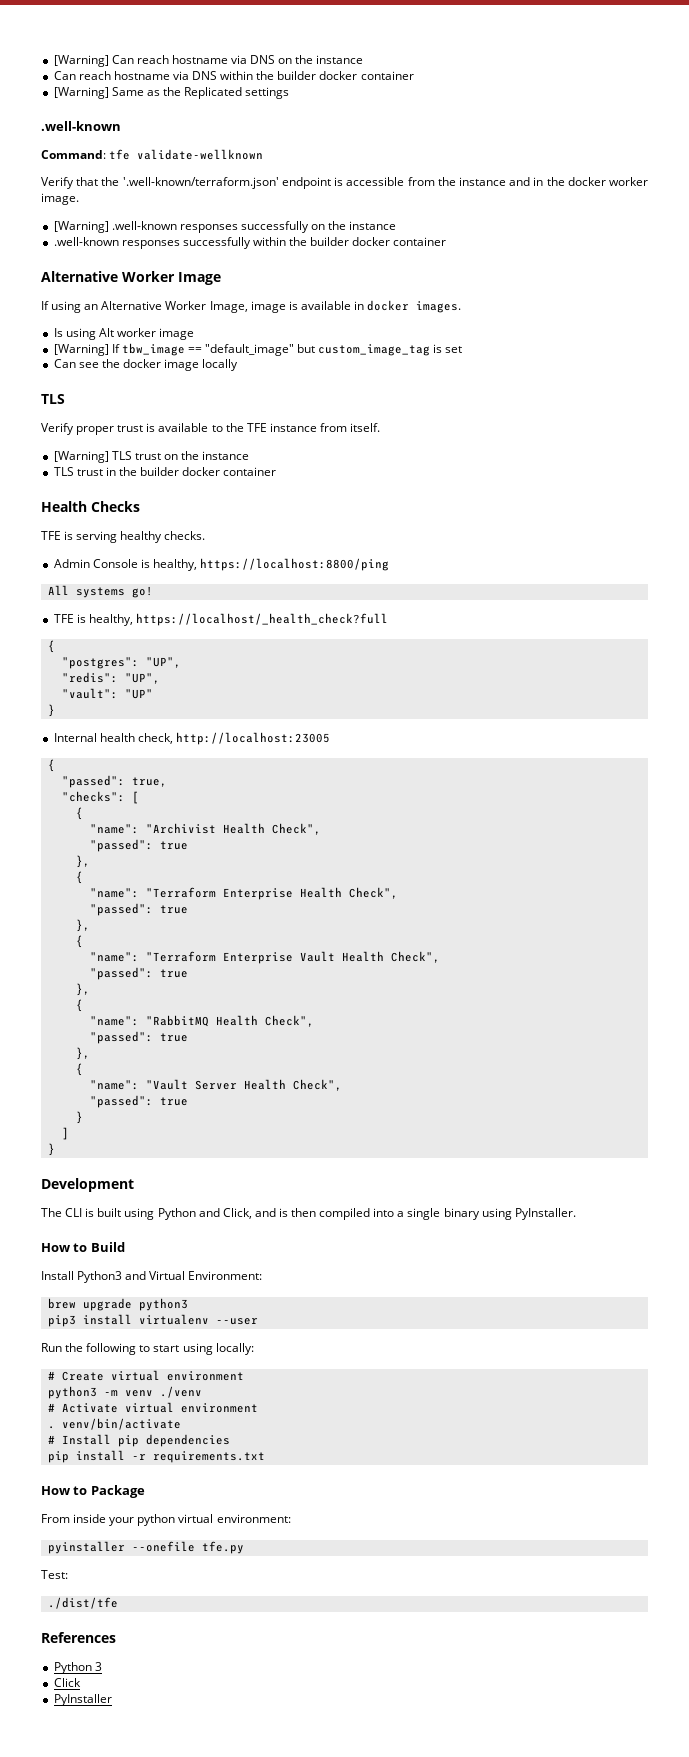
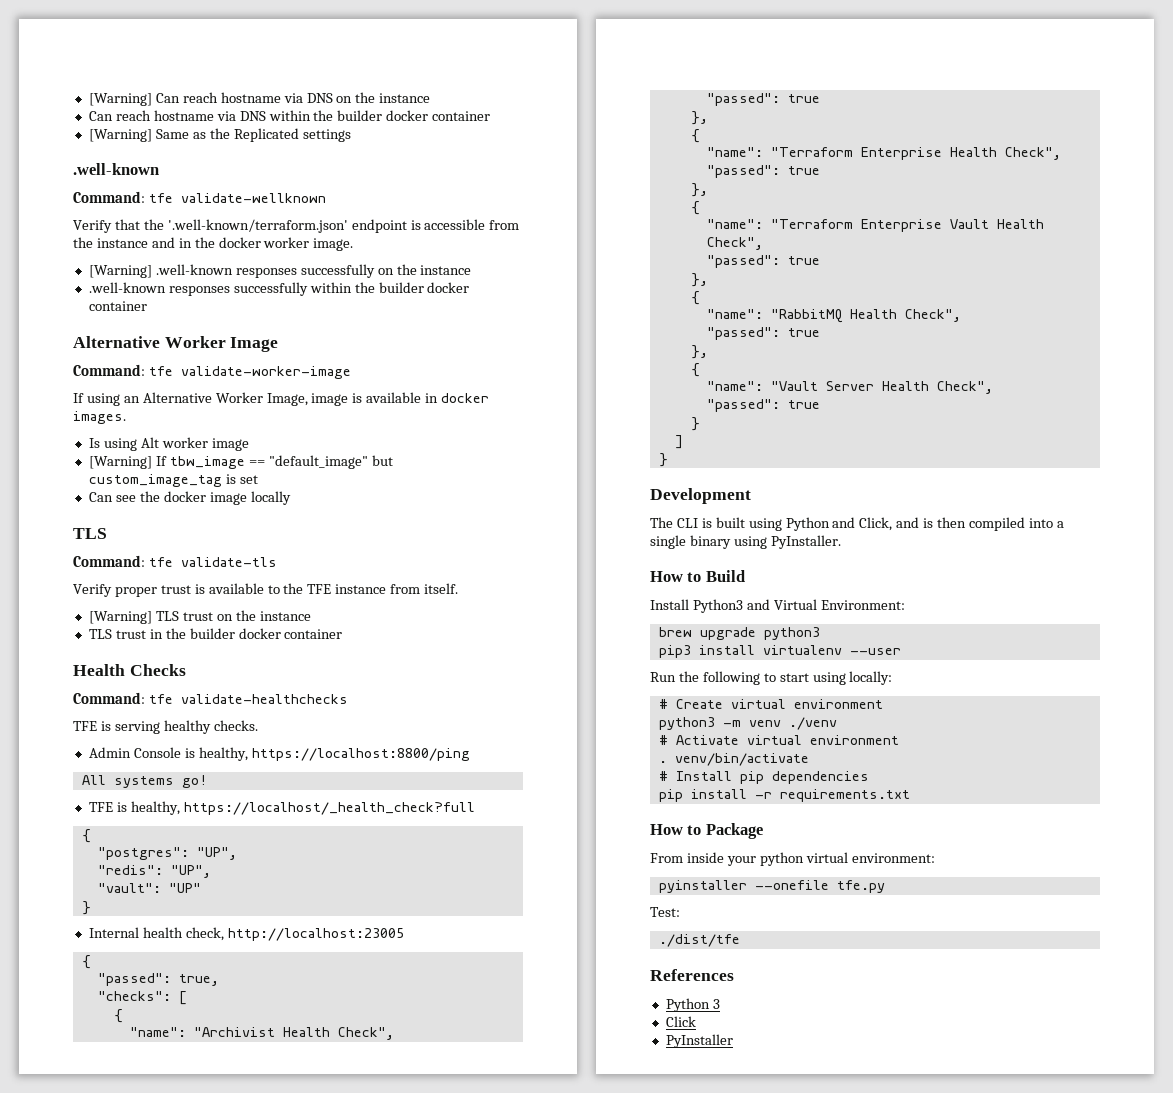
(221, 278) none -> [73,364,351,379] // Command: tfe validate-worker-image
(65, 399) none -> [73,555,277,567] // Command: tfe validate-tls
(140, 506) none -> [73,692,348,704] // Command: tfe validate-healthchecks

